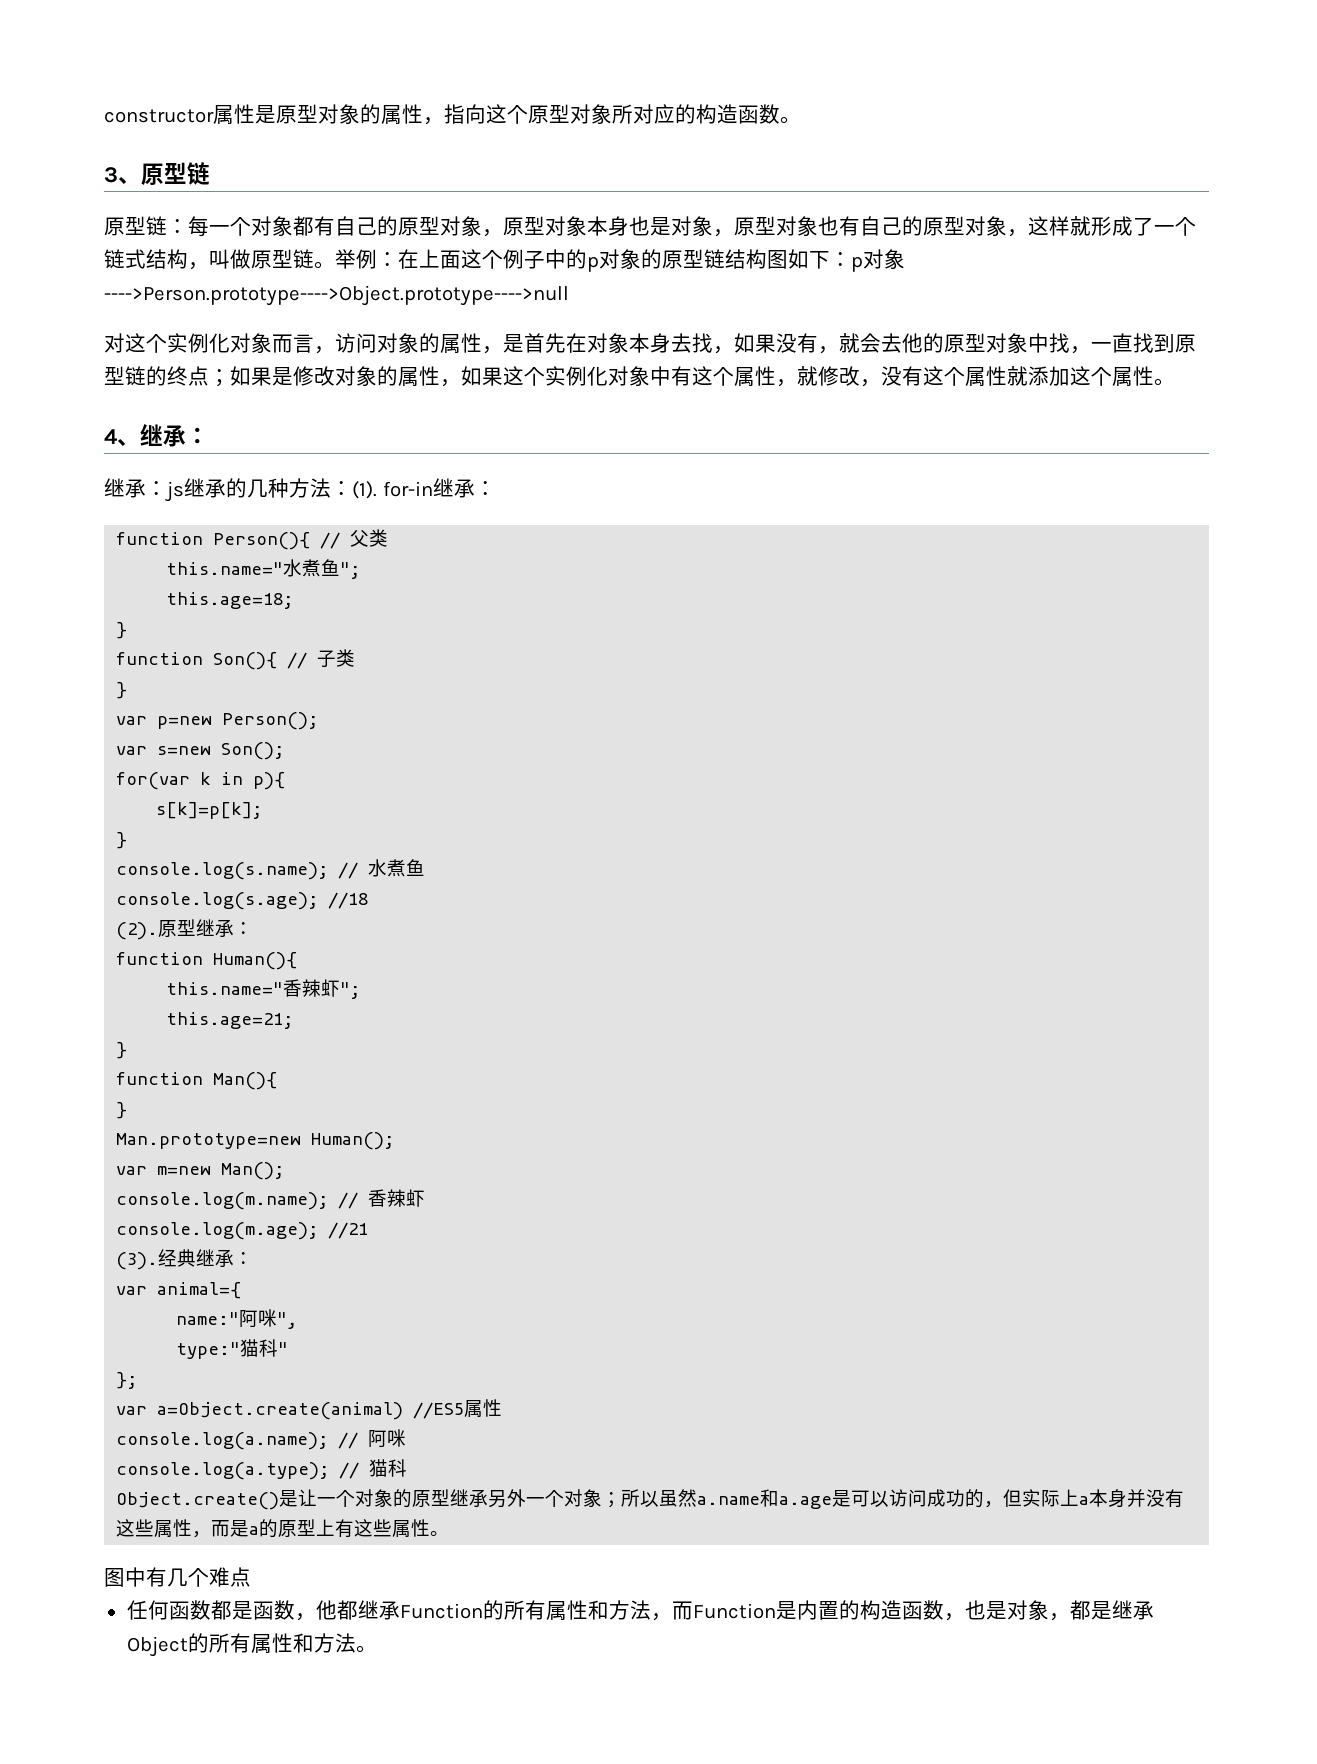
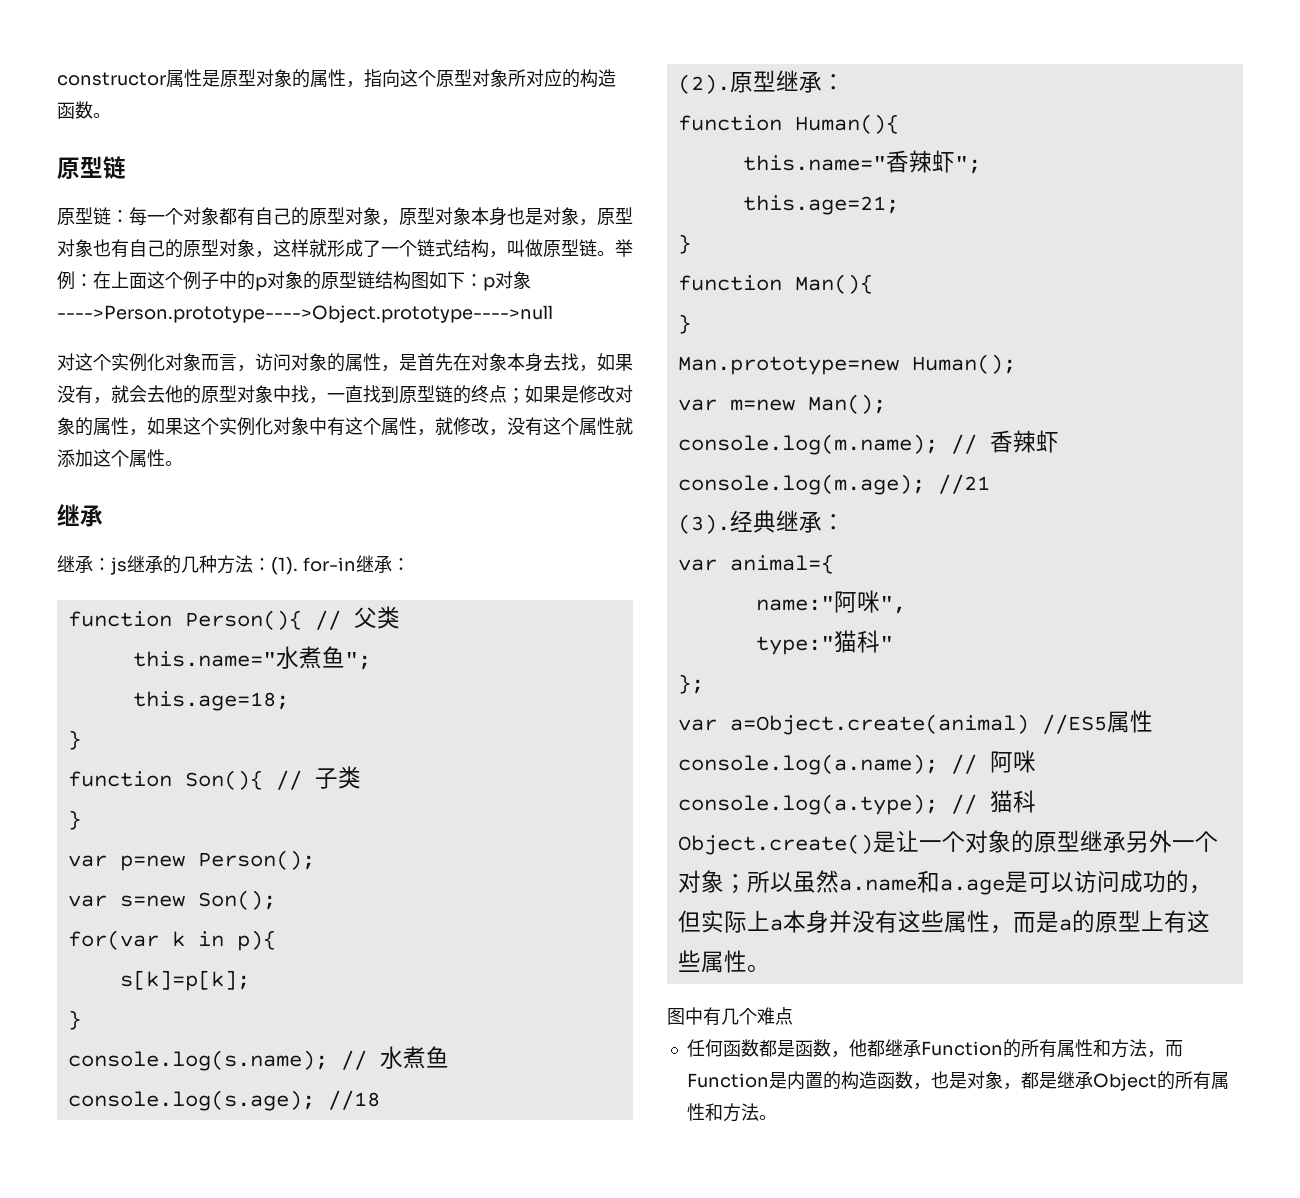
[104,167,141,184] 3、 -> (111, 115) none
[104,424,209,447] 4、继承： -> [57,504,103,527] 继承

